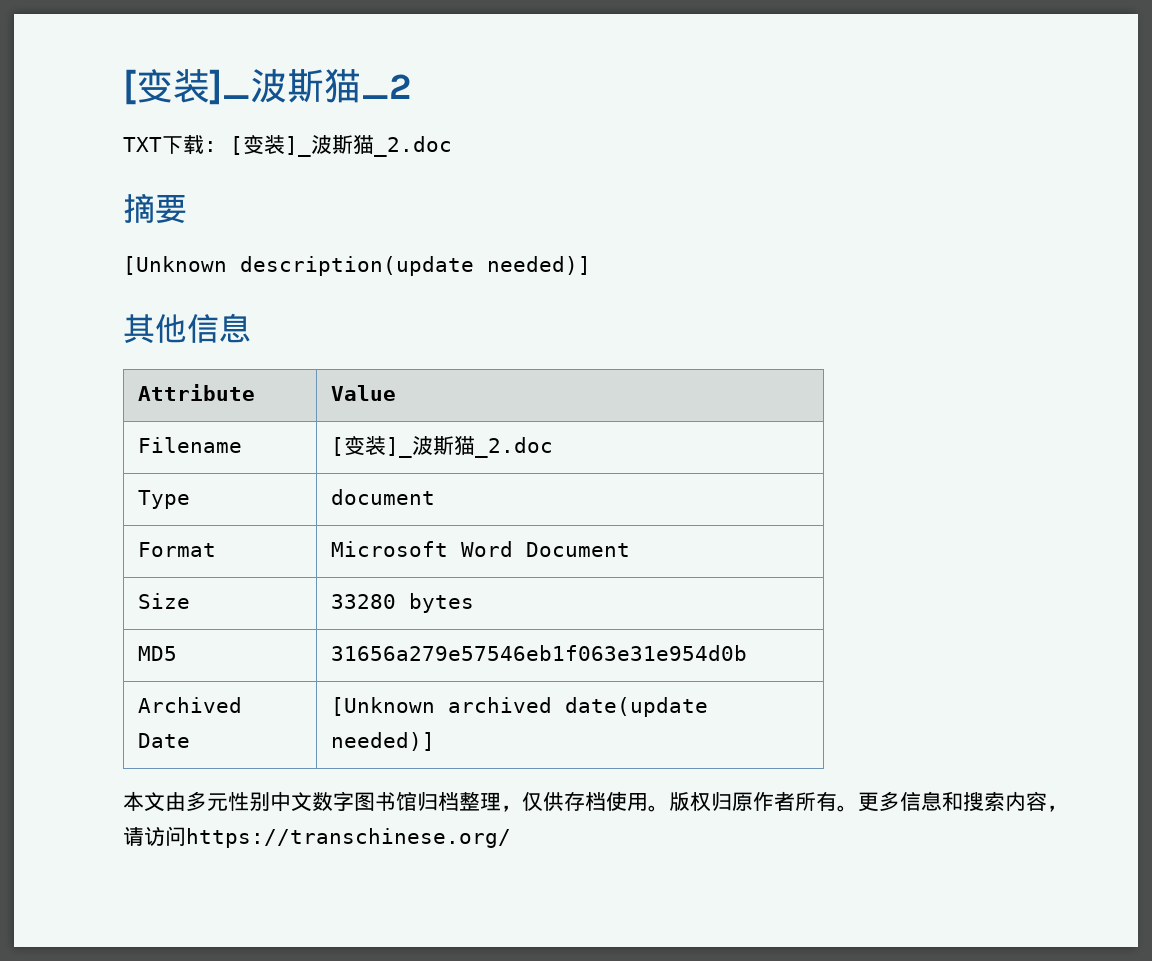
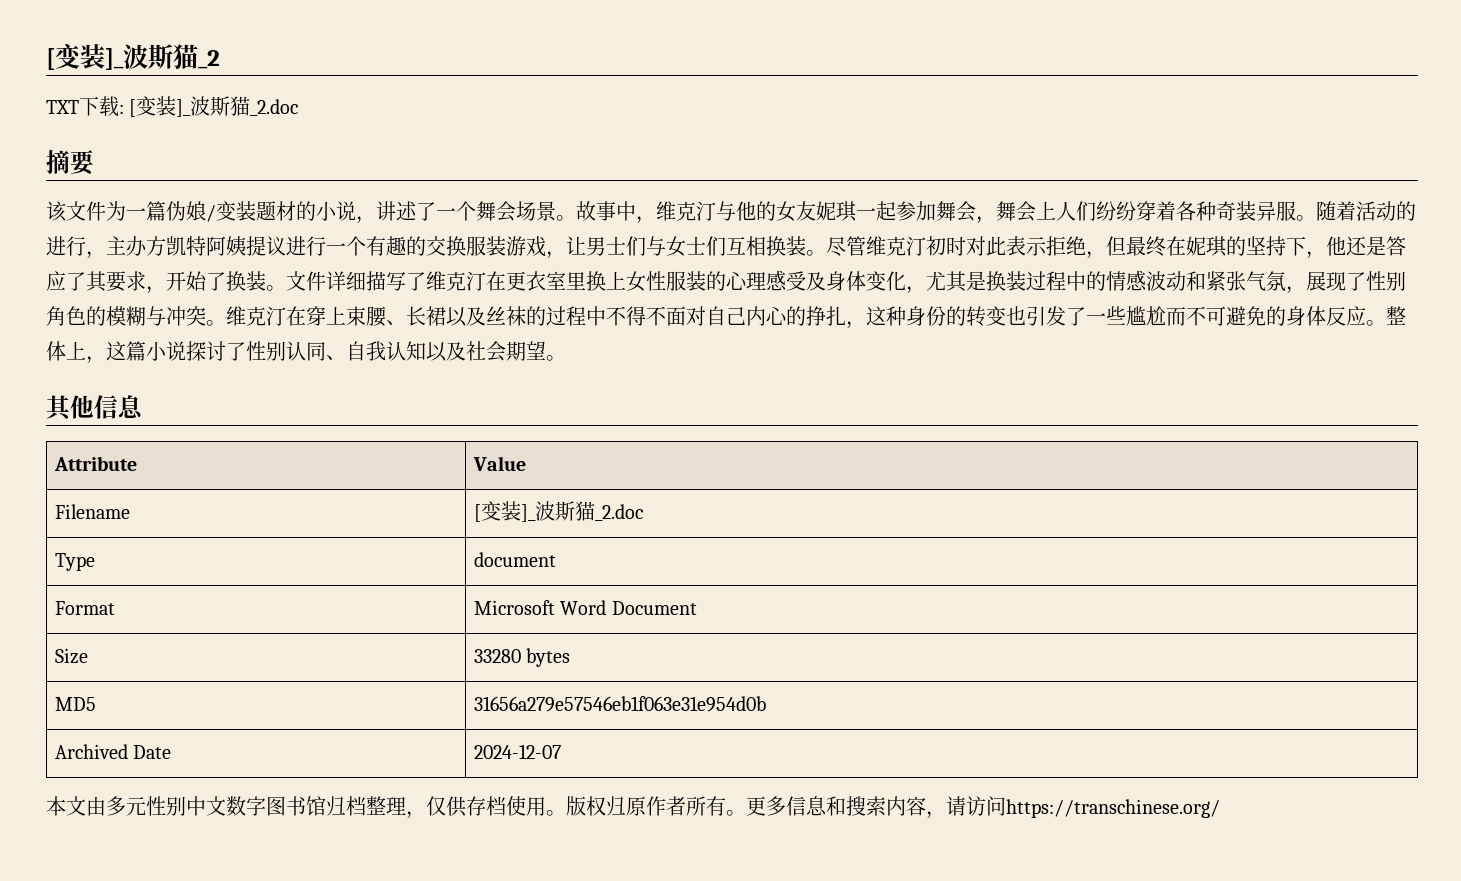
[123,256,591,276] [Unknown description(update needed)] -> [46,201,1416,224] [46,236,1406,259] [46,270,1406,294] [46,306,1406,329] [46,341,566,364] 该文件为一篇伪娘/变装题材的小说，讲述了一个舞会场景。故事中，维克汀与他的女友妮琪一起参加舞会，舞会上人们纷纷穿着各种奇装异服。随着活动的进行，主办方凯特阿姨提议进行一个有趣的交换服装游戏，让男士们与女士们互相换装。尽管维克汀初时对此表示拒绝，但最终在妮琪的坚持下，他还是答应了其要求，开始了换装。文件详细描写了维克汀在更衣室里换上女性服装的心理感受及身体变化，尤其是换装过程中的情感波动和紧张气氛，展现了性别角色的模糊与冲突。维克汀在穿上束腰、长裙以及丝袜的过程中不得不面对自己内心的挣扎，这种身份的转变也引发了一些尴尬而不可避免的身体反应。整体上，这篇小说探讨了性别认同、自我认知以及社会期望。
[330,697,708,717] [330,732,435,751] [Unknown archived date(update needed)] -> [473,744,561,759] 2024-12-07

